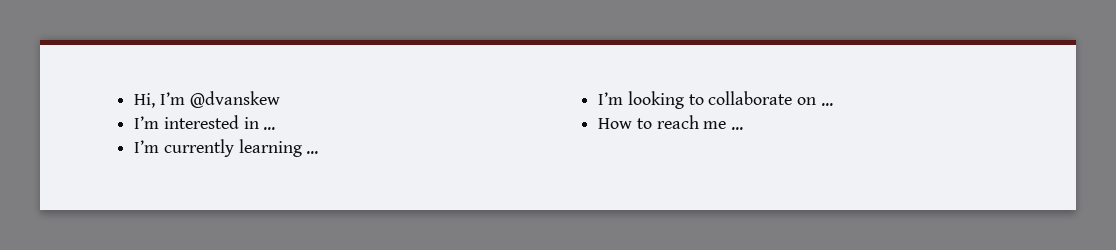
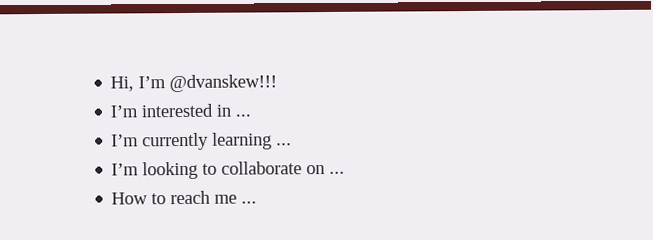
[189,91,280,108] @dvanskew -> [169,74,278,93] @dvanskew!!!

